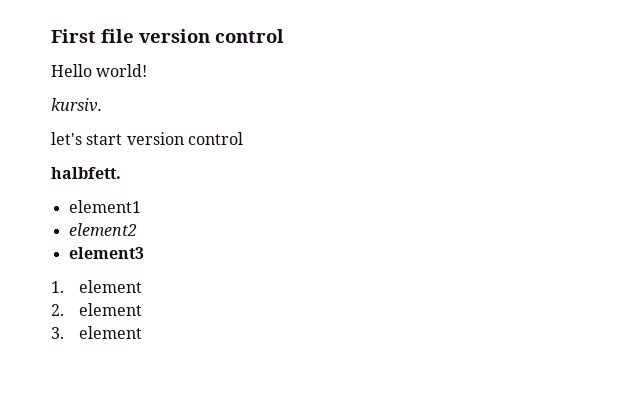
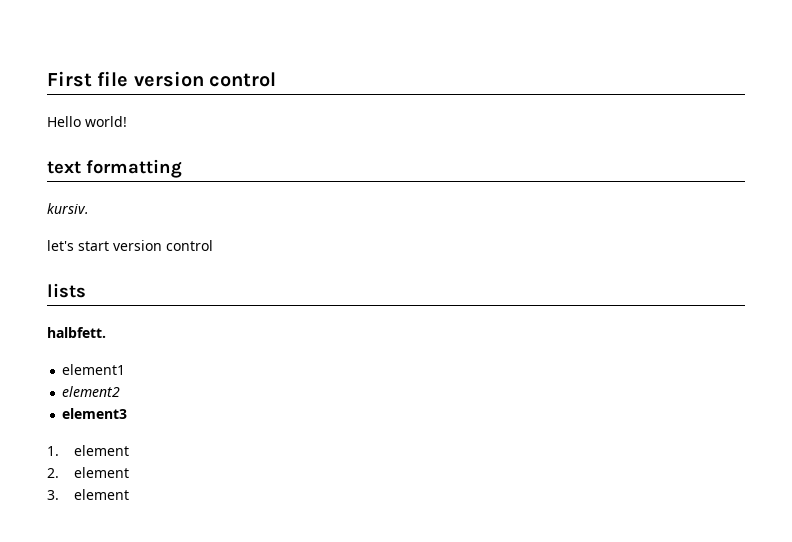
(148, 70) none -> [47,159,182,178] // text formatting
(243, 138) none -> [47,283,86,298] // lists

